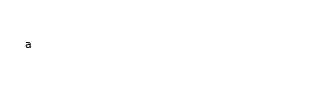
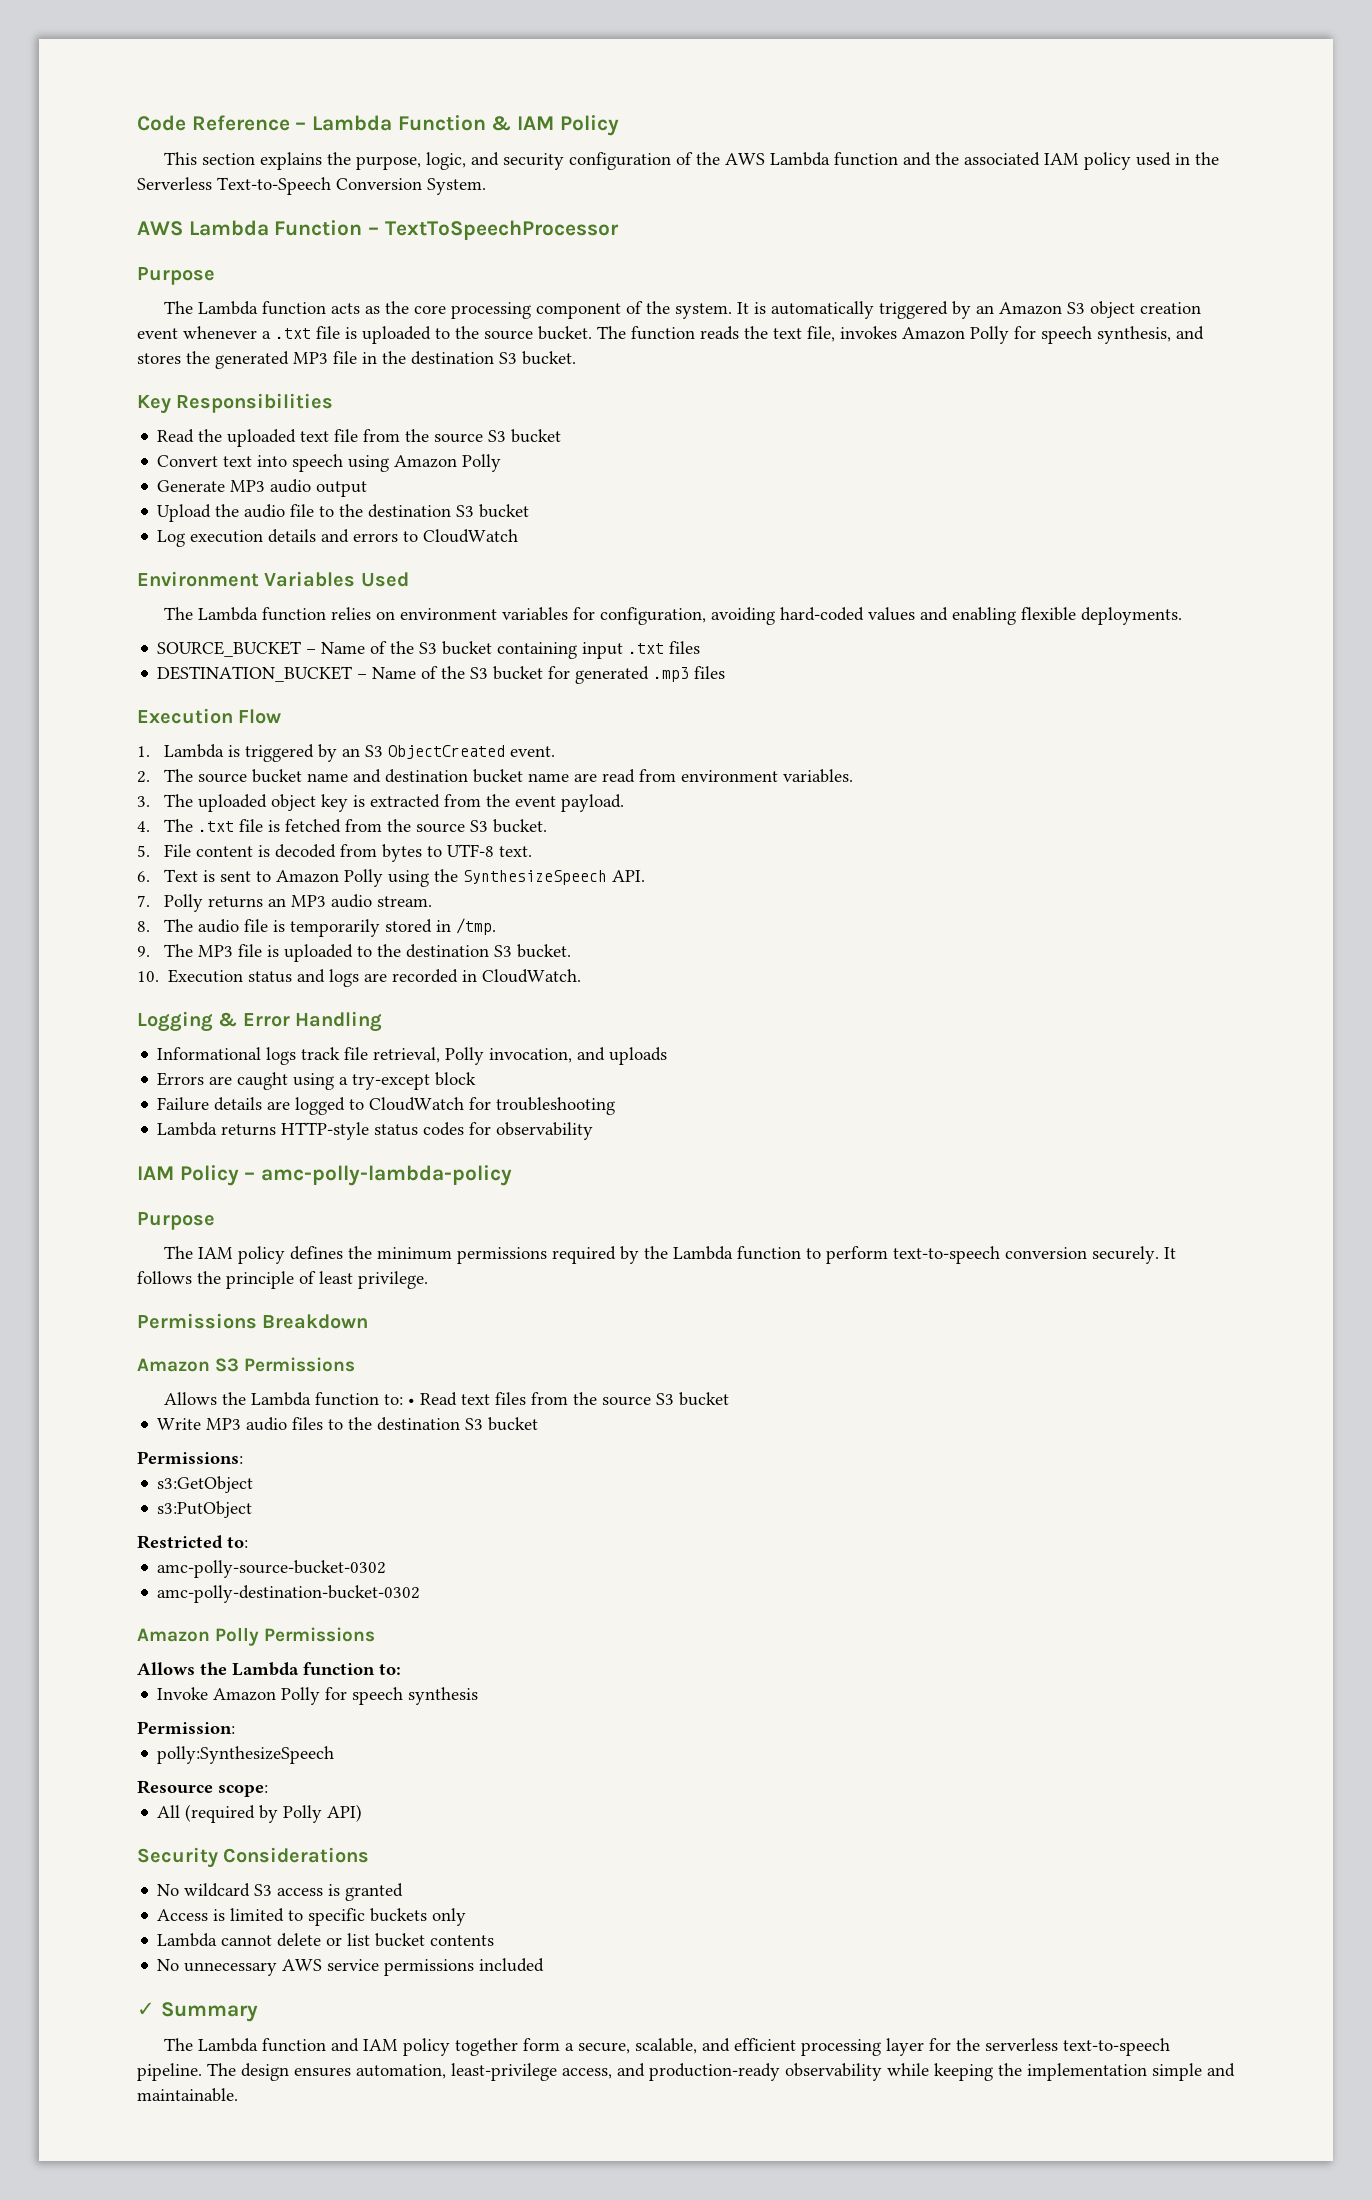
[25,42,32,48] a -> [137,115,619,136] [163,152,1219,170] [137,177,486,195] [137,220,619,240] [137,267,215,285] [163,301,1201,319] [137,326,1204,344] [137,351,576,369] [137,393,334,414] [157,429,562,447] [157,454,502,472] [157,479,368,497] [157,504,530,522] [157,529,519,547] [137,571,409,587] [163,607,1182,625] [157,641,701,659] [157,666,726,684] [137,708,282,724] [137,744,556,762] [137,769,854,783] [137,794,625,812] [137,819,548,833] [137,844,533,862] [137,869,646,887] [137,894,433,912] [137,918,497,937] [137,944,572,962] [137,969,582,987] [137,1011,383,1032] [157,1047,668,1065] [157,1072,477,1090] [157,1097,616,1115] [157,1122,594,1140] [137,1165,513,1186] [137,1212,215,1230] [163,1246,1176,1264] [137,1271,428,1289] [137,1313,369,1329] [137,1357,356,1372] [163,1392,729,1406] [157,1417,539,1431] [137,1451,243,1464] [157,1476,254,1493] [157,1501,253,1518] [137,1535,248,1549] [157,1560,387,1578] [157,1585,421,1603] [137,1627,376,1646] [137,1662,401,1676] [157,1687,479,1705] [137,1721,235,1734] [157,1746,335,1764] [137,1780,268,1797] [157,1804,363,1823] [137,1847,370,1868] [157,1883,404,1901] [157,1908,467,1926] [157,1933,495,1947] [157,1958,545,1976] [137,2002,258,2022] [163,2038,1170,2056] [137,2063,1235,2081] [137,2088,238,2102] Code Reference – Lambda Function & IAM Policy // This section explains the purpose, logic, and security configuration of the AWS Lambda function and the associated IAM policy used in the Serverless Text-to-Speech Conversion System. // AWS Lambda Function – TextToSpeechProcessor // Purpose // The Lambda function acts as the core processing component of the system. It is automatically triggered by an Amazon S3 object creation event whenever a .txt file is uploaded to the source bucket. The function reads the text file, invokes Amazon Polly for speech synthesis, and stores the generated MP3 file in the destination S3 bucket. // Key Responsibilities // Read the uploaded text file from the source S3 bucket // Convert text into speech using Amazon Polly // Generate MP3 audio output // Upload the audio file to the destination S3 bucket // Log execution details and errors to CloudWatch // Environment Variables Used // The Lambda function relies on environment variables for configuration, avoiding hard-coded values and enabling flexible deployments. // SOURCE_BUCKET – Name of the S3 bucket containing input .txt files // DESTINATION_BUCKET – Name of the S3 bucket for generated .mp3 files // Execution Flow // 1. Lambda is triggered by an S3 ObjectCreated event. // 2. The source bucket name and destination bucket name are read from environment variables. // 3. The uploaded object key is extracted from the event payload. // 4. The .txt file is fetched from the source S3 bucket. // 5. File content is decoded from bytes to UTF-8 text. // 6. Text is sent to Amazon Polly using the SynthesizeSpeech API. // 7. Polly returns an MP3 audio stream. // 8. The audio file is temporarily stored in /tmp. // 9. The MP3 file is uploaded to the destination S3 bucket. // 10. Execution status and logs are recorded in CloudWatch. // Logging & Error Handling // Informational logs track file retrieval, Polly invocation, and uploads // Errors are caught using a try-except block // Failure details are logged to CloudWatch for troubleshooting // Lambda returns HTTP-style status codes for observability // IAM Policy – amc-polly-lambda-policy // Purpose // The IAM policy defines the minimum permissions required by the Lambda function to perform text-to-speech conversion securely. It follows the principle of least privilege. // Permissions Breakdown // Amazon S3 Permissions // Allows the Lambda function to: • Read text files from the source S3 bucket // Write MP3 audio files to the destination S3 bucket // Permissions: // s3:GetObject // s3:PutObject // Restricted to: // amc-polly-source-bucket-0302 // amc-polly-destination-bucket-0302 // Amazon Polly Permissions // Allows the Lambda function to: // Invoke Amazon Polly for speech synthesis // Permission: // polly:SynthesizeSpeech // Resource scope: // All (required by Polly API) // Security Considerations // No wildcard S3 access is granted // Access is limited to specific buckets only // Lambda cannot delete or list bucket contents // No unnecessary AWS service permissions included // ✓ Summary // The Lambda function and IAM policy together form a secure, scalable, and efficient processing layer for the serverless text-to-speech pipeline. The design ensures automation, least-privilege access, and production-ready observability while keeping the implementation simple and maintainable.

